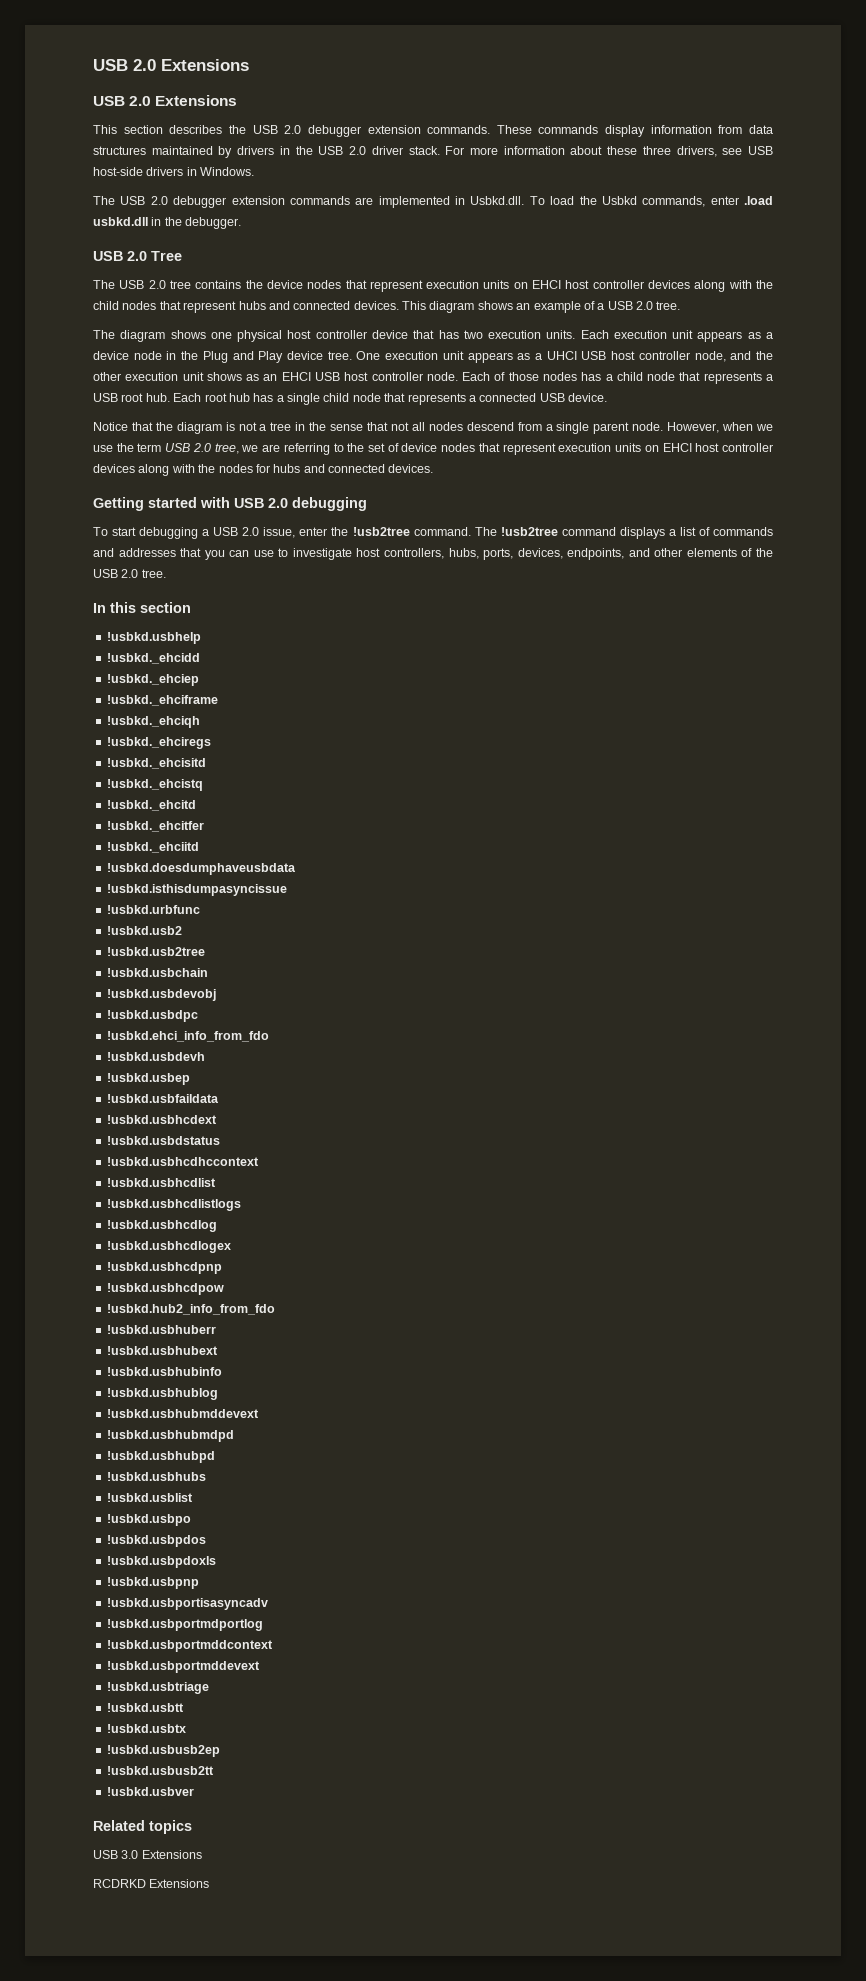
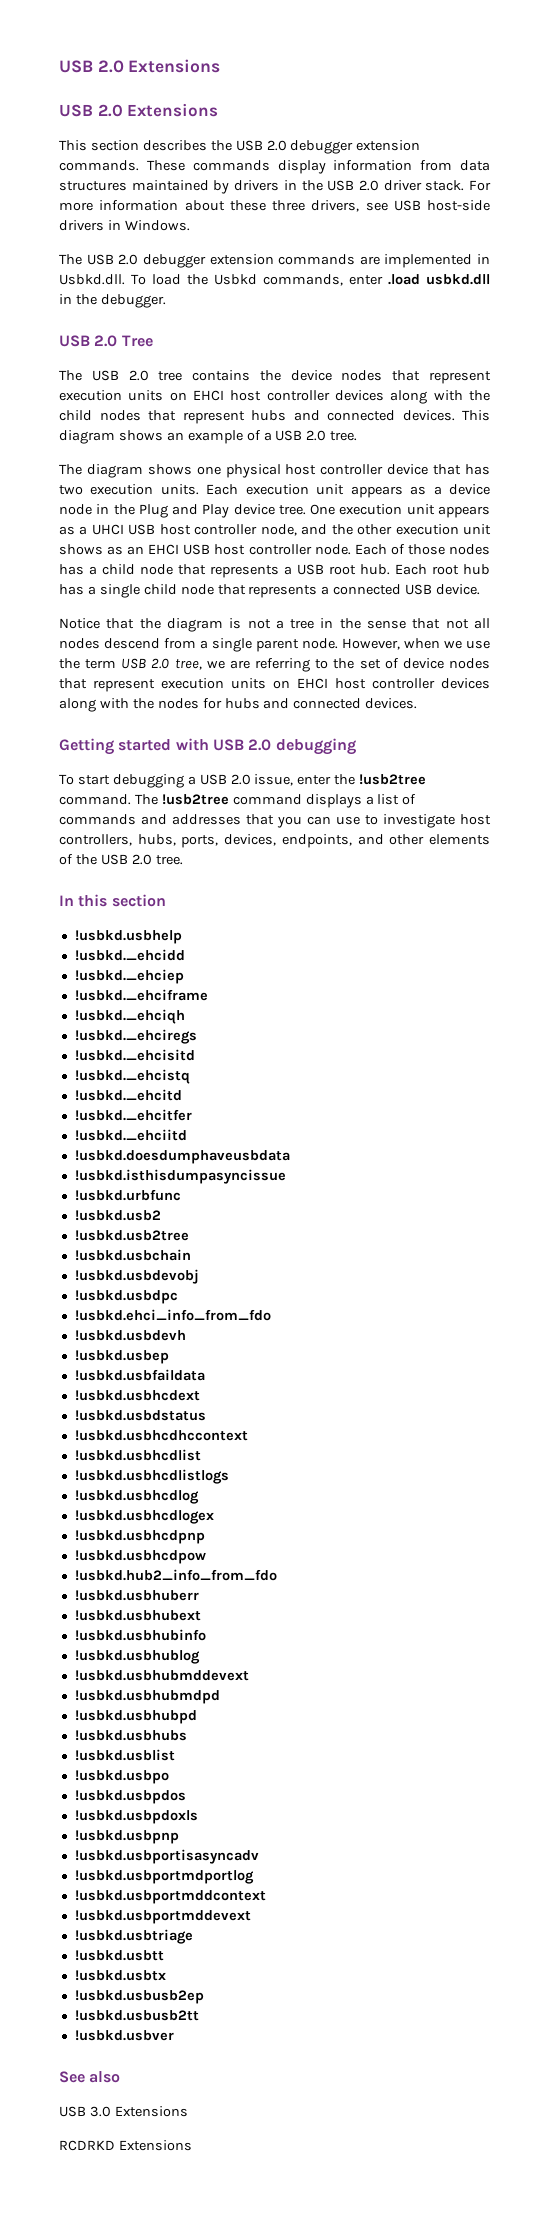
[93,1820,192,1834] Related topics -> [59,2071,121,2083] See also

